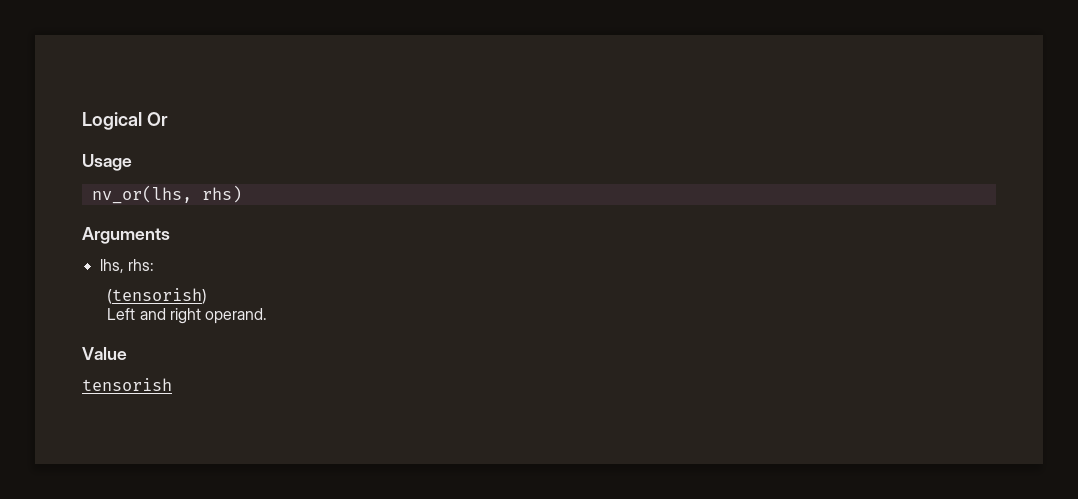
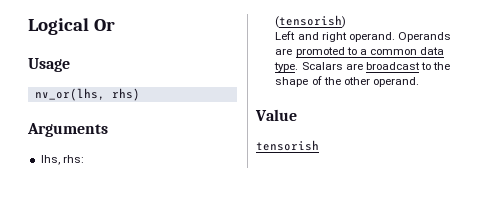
(268, 316) none -> [397,32,451,42] [275,47,444,57] [274,62,450,72] [275,76,419,87] Operands are promoted to a common data type. Scalars are broadcast to the shape of the other operand.

